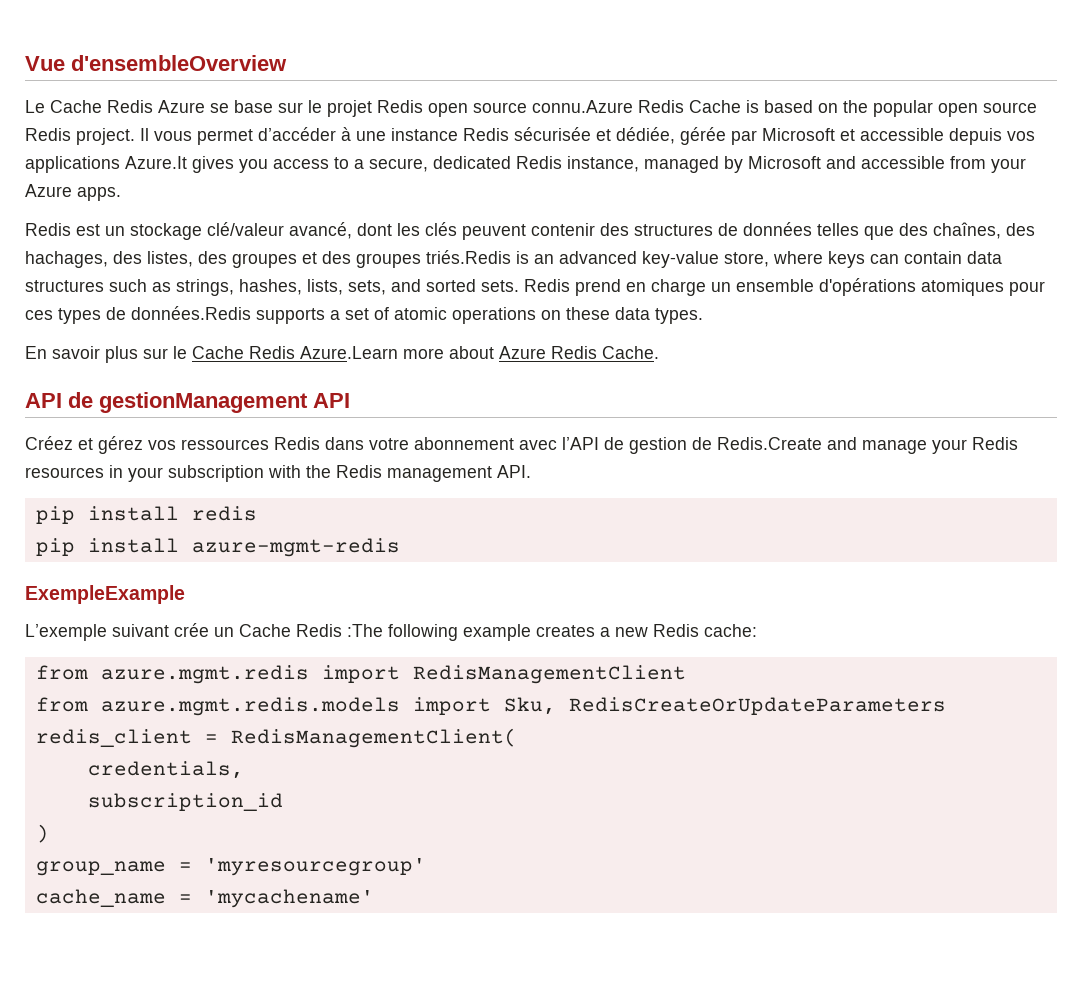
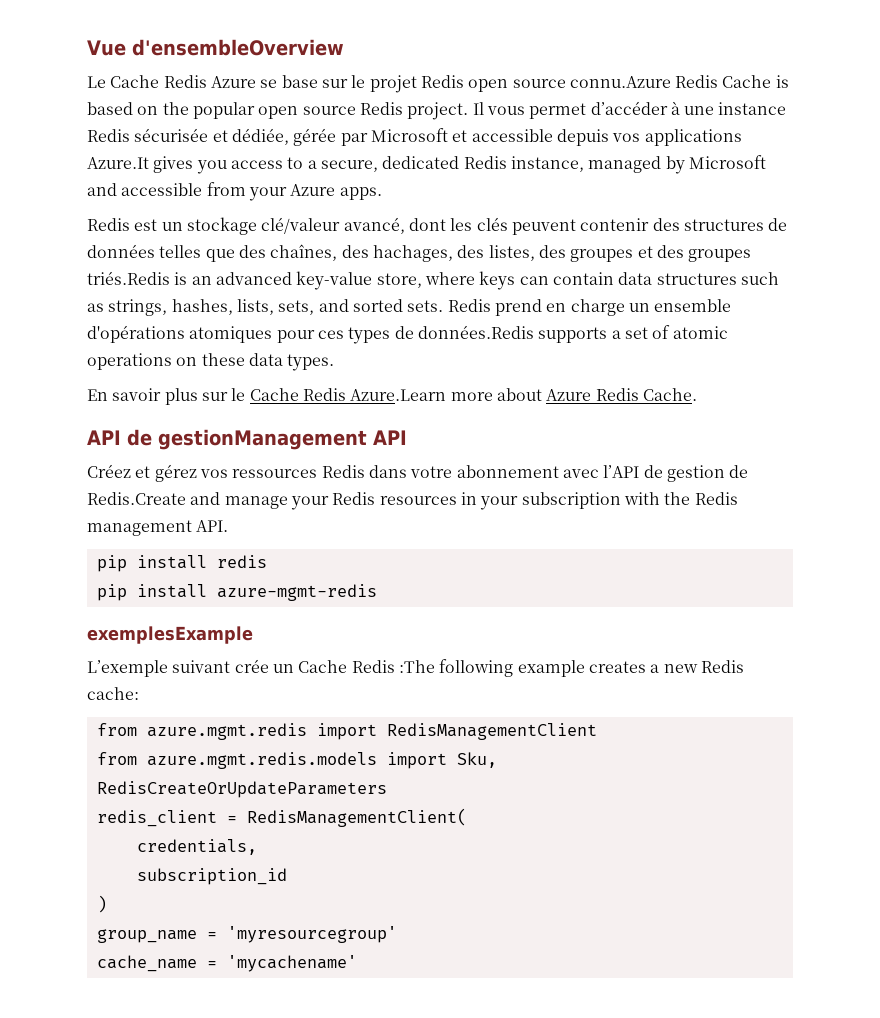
[25,585,185,604] ExempleExample -> [87,626,253,644] exemplesExample

